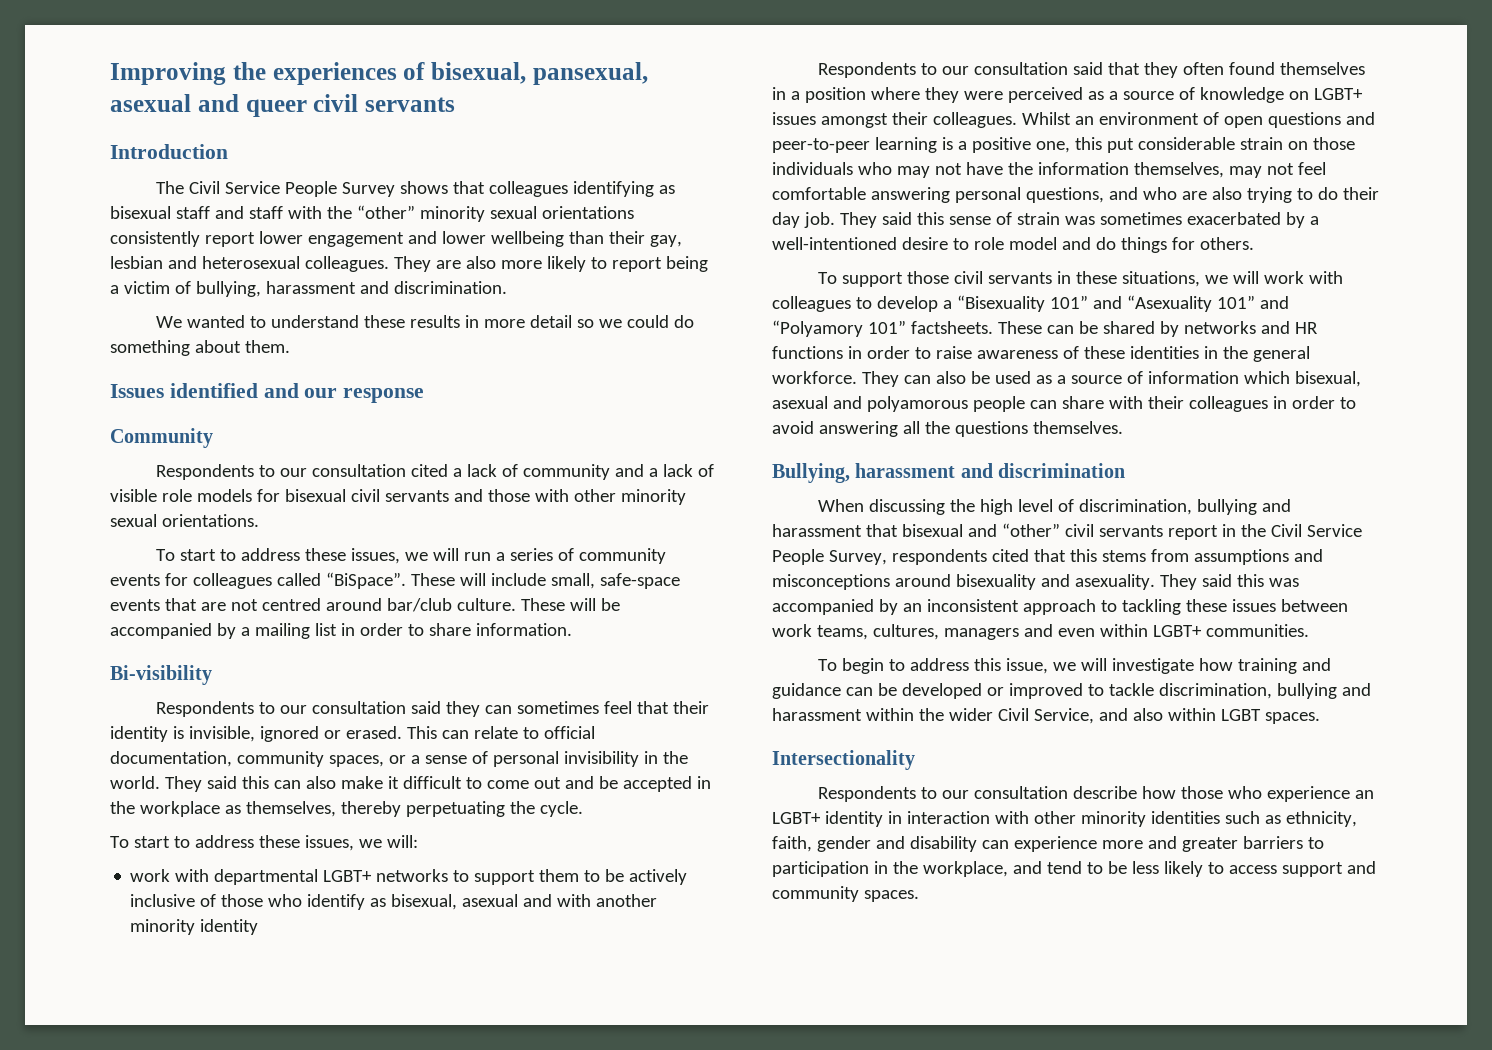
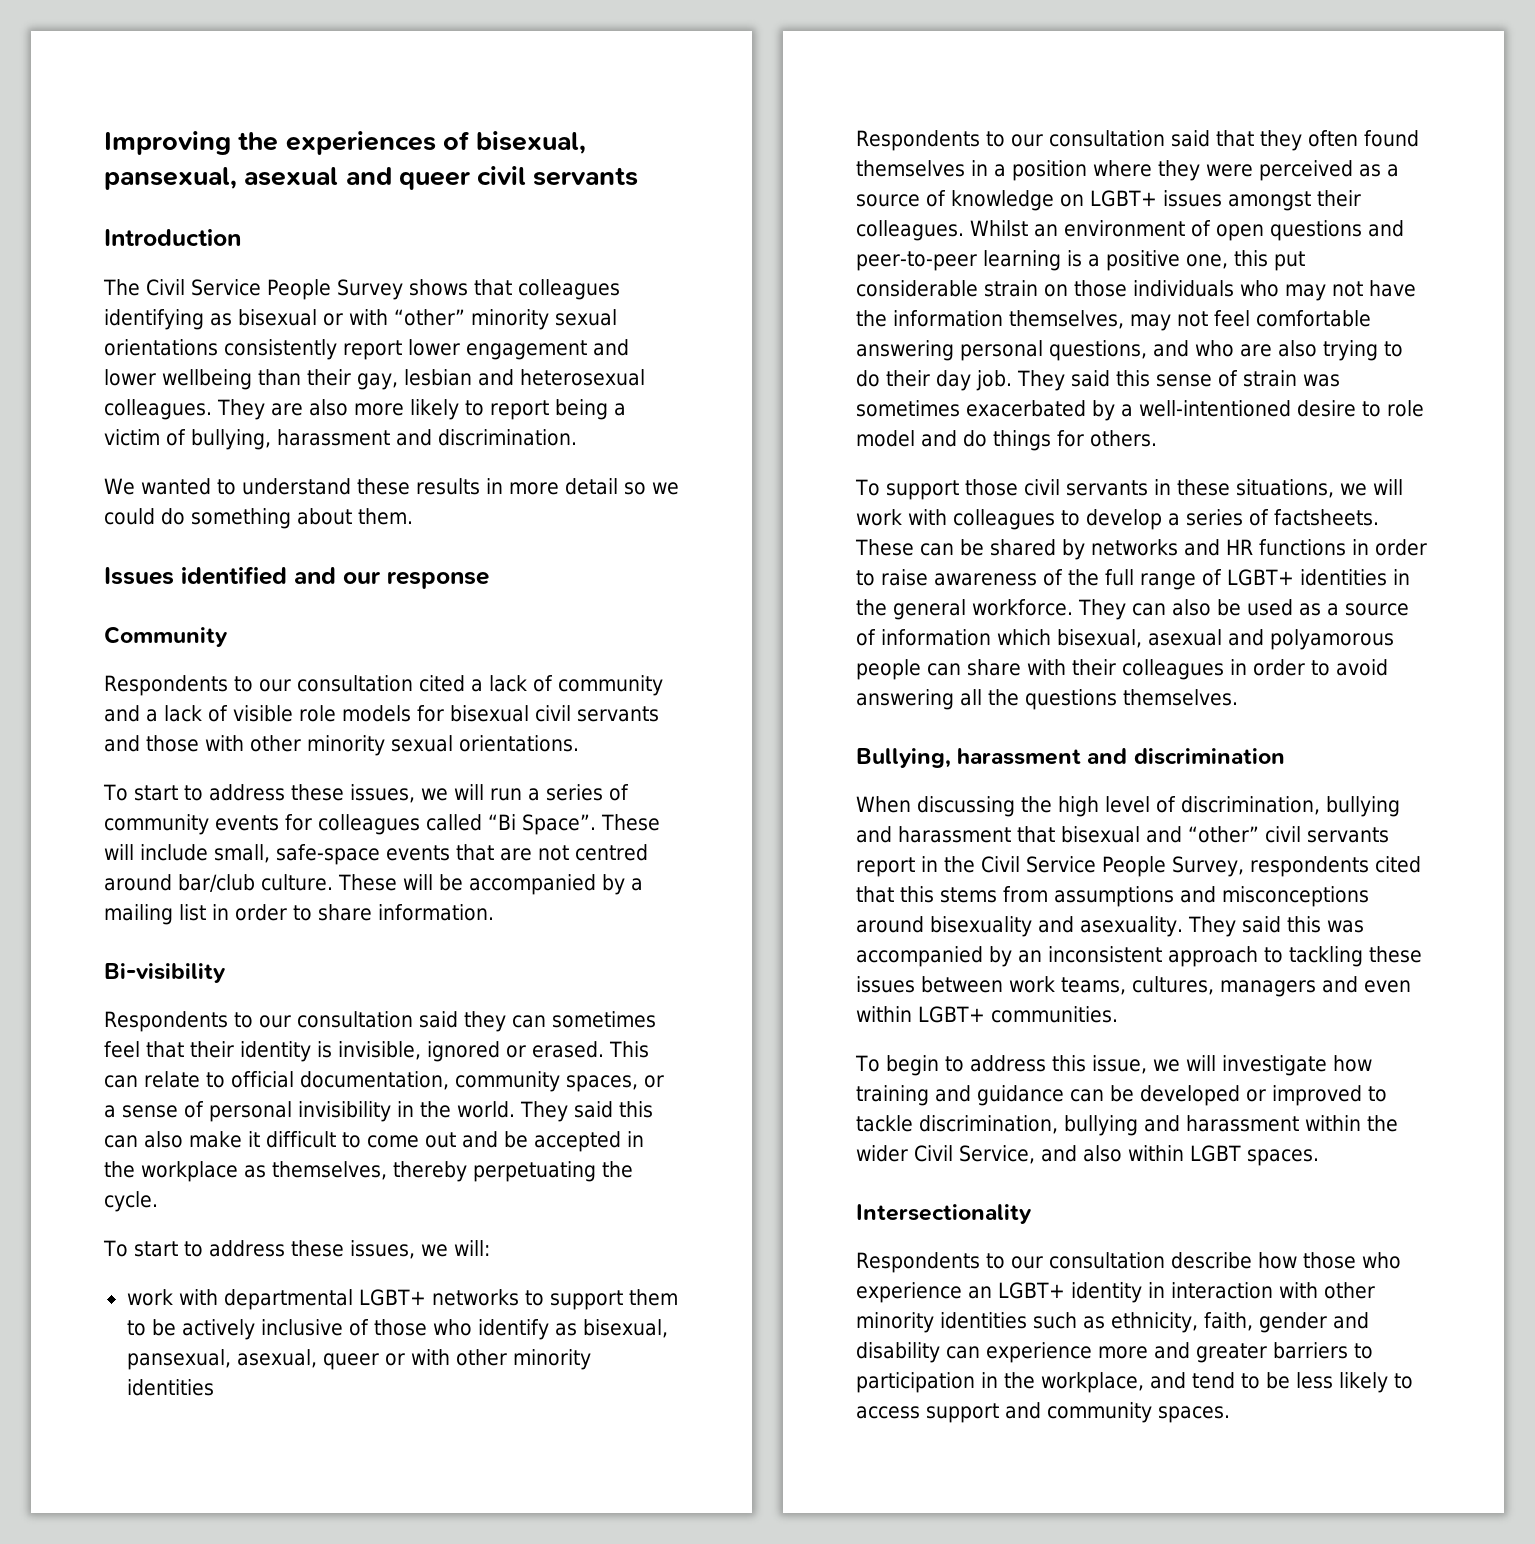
[175,206,352,219] staff and staff with the -> [323,309,388,326] or with
[325,572,406,589] “BiSpace”. -> [488,814,596,835] “Bi Space”.
[462,894,658,907] [130,919,259,935] asexual and with another minority identity -> [126,1349,591,1370] [126,1379,214,1396] pansexual, asexual, queer or with other minority identities
[956,295,1289,312] [772,320,906,337] “Bisexuality 101” and “Asexuality 101” and “Polyamory 101” -> [1186,509,1269,526] series of
[1083,346,1125,359] these -> [1068,569,1294,590] the full range of LGBT+

